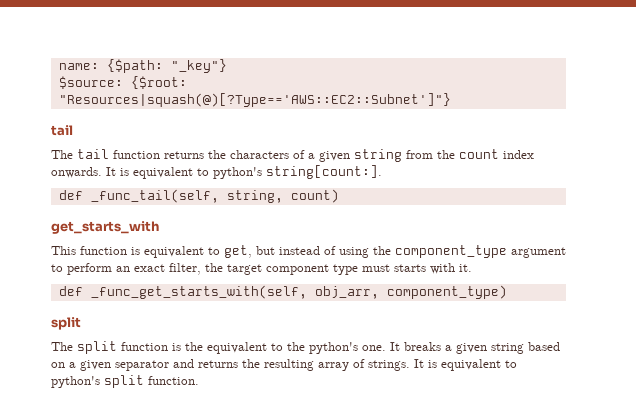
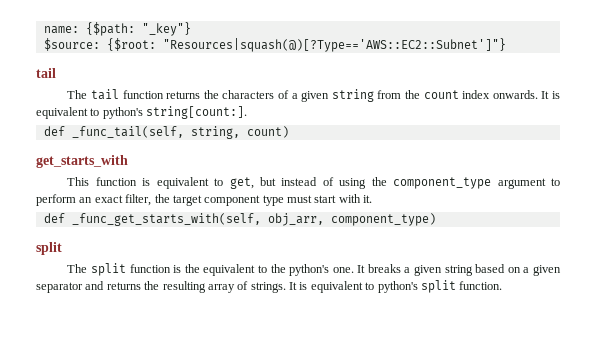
[394,264,426,272] starts -> [314,195,337,203] start

